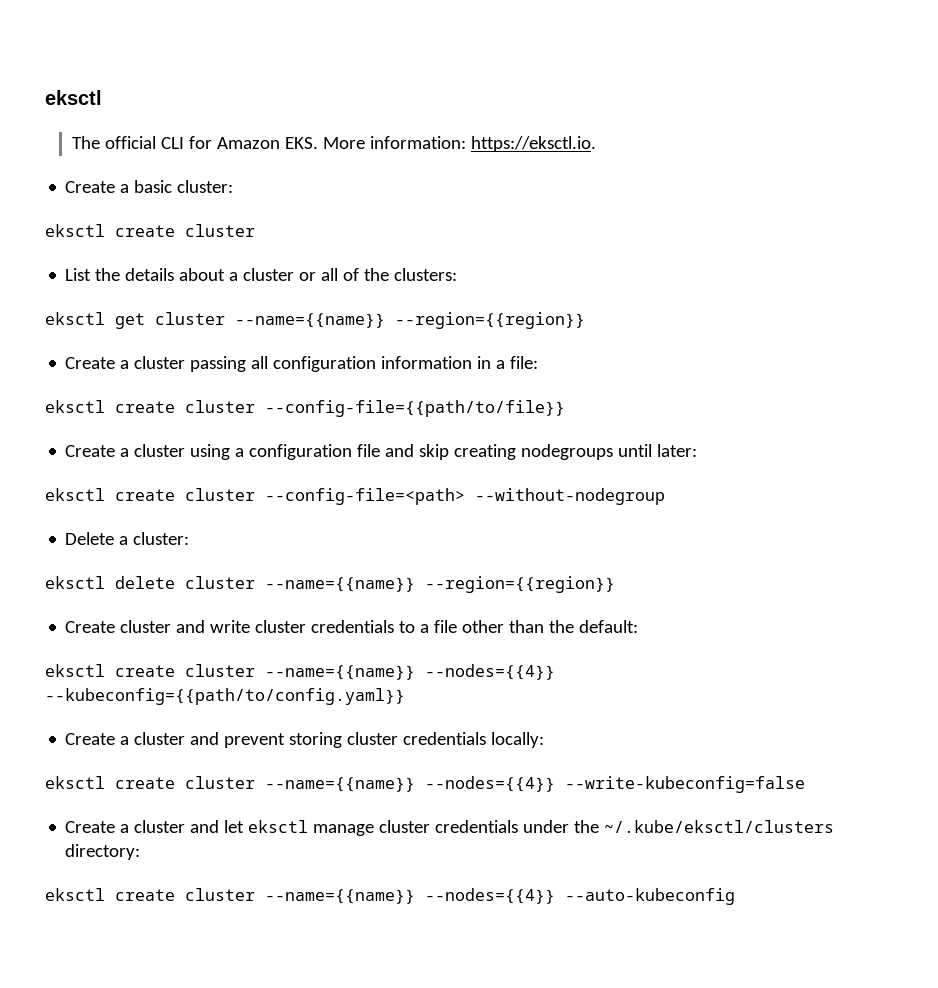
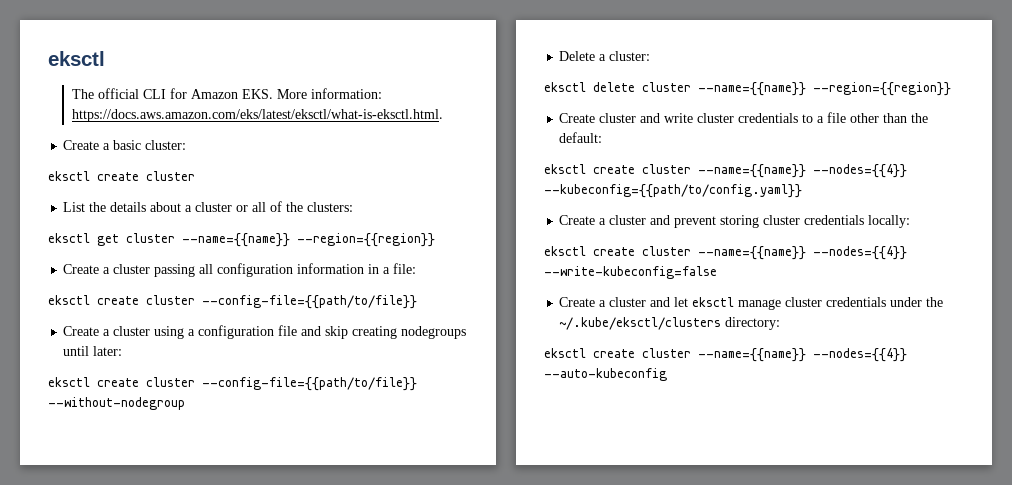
[470,136,596,152] https://eksctl.io. -> [71,109,443,122] https://docs.aws.amazon.com/eks/latest/eksctl/what-is-eksctl.html.
[265,488,465,505] --config-file=<path> -> [202,377,417,391] --config-file={{path/to/file}}

